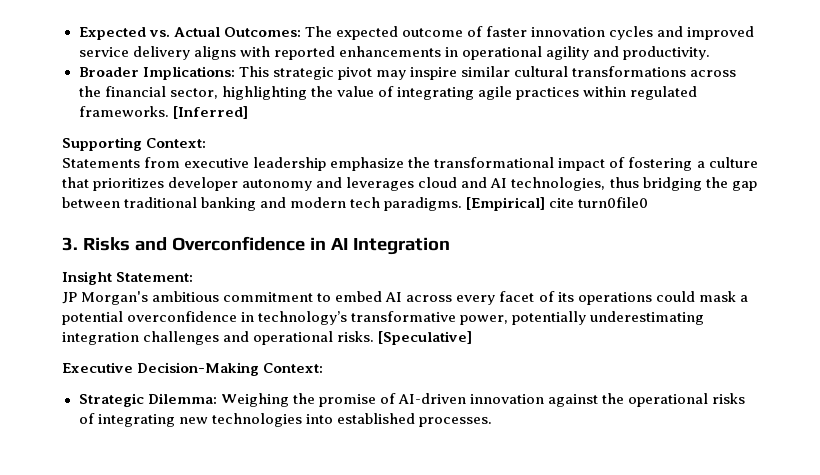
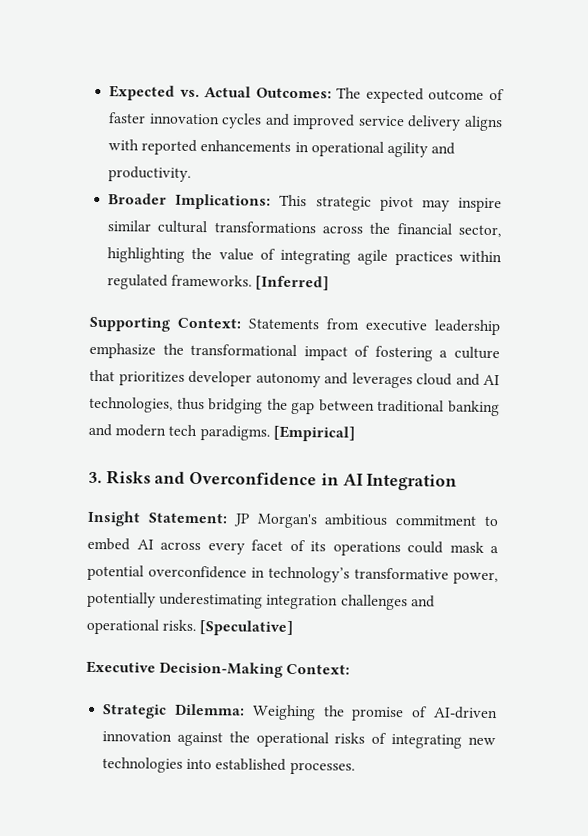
(207, 143) // -> (242, 323) none
[549,197,649,208] cite turn0file0 -> (355, 433) none
(194, 277) // -> (228, 518) none

